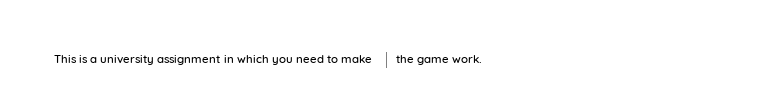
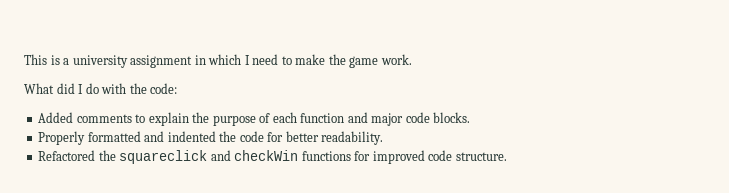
[271,57,293,65] you -> [244,55,250,65] I
(483, 59) none -> [24,83,178,94] [38,112,471,126] [38,131,384,145] [38,150,507,164] // What did I do with the code: // Added comments to explain the purpose of each function and major code blocks. // Properly formatted and indented the code for better readability. // Refactored the squareclick and checkWin functions for improved code structure.

